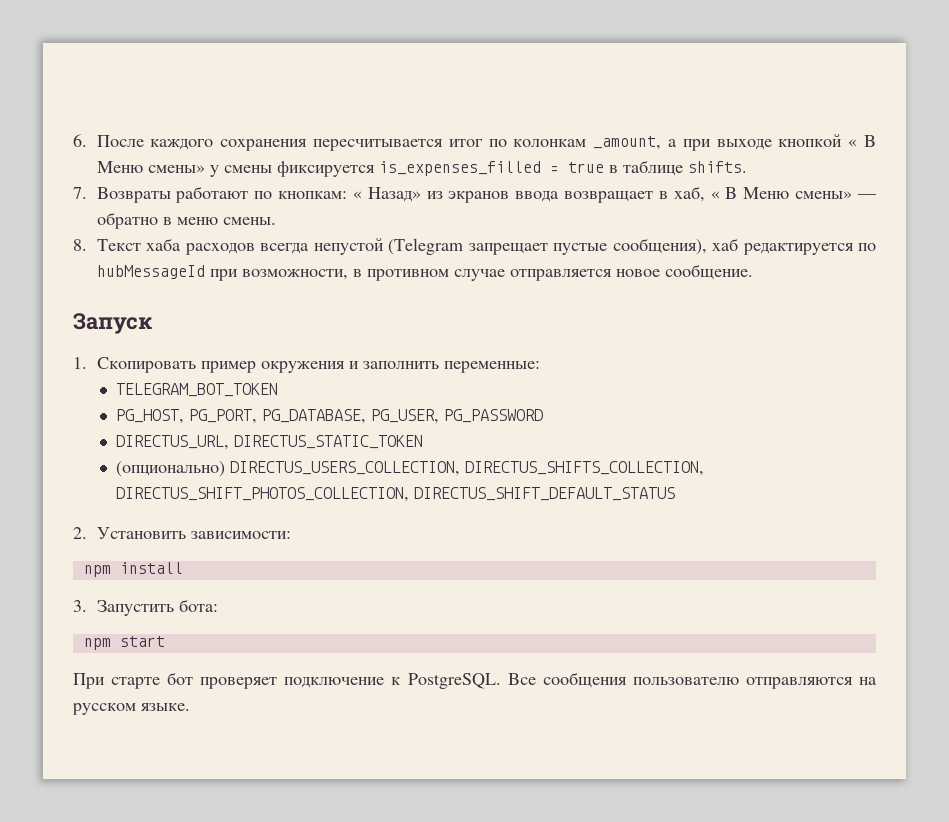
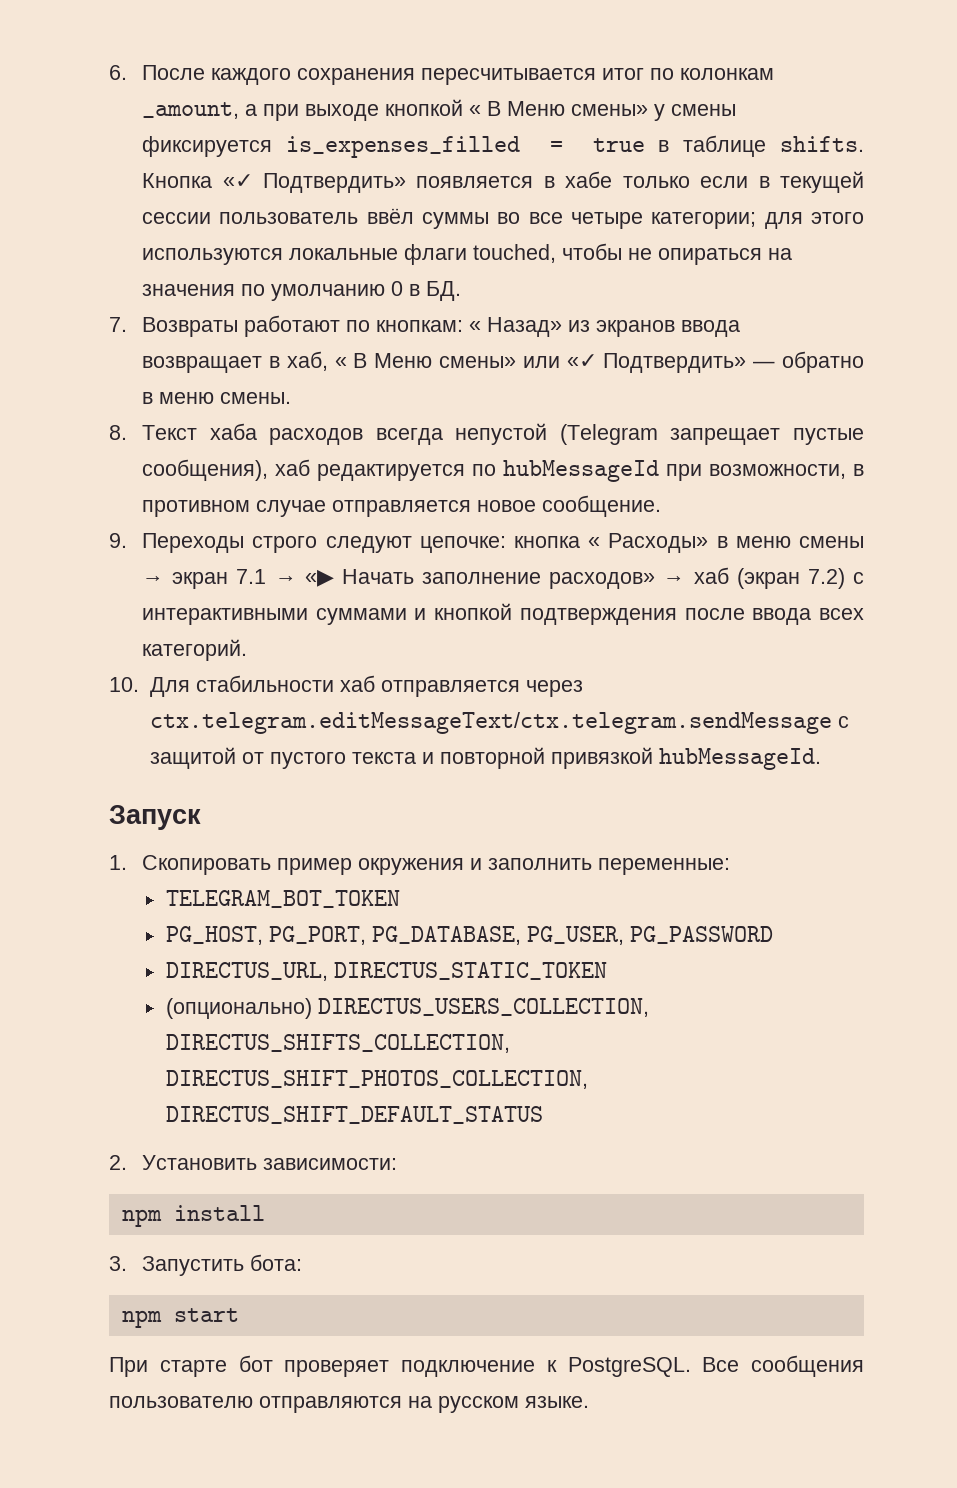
(747, 167) none -> [142,171,865,193] [142,208,865,229] [142,243,793,265] [142,281,462,301] Кнопка «✓ Подтвердить» появляется в хабе только если в текущей сессии пользователь ввёл суммы во все четыре категории; для этого используются локальные флаги touched, чтобы не опираться на значения по умолчанию 0 в БД.
(853, 195) none -> [522,353,747,373] или «✓ Подтвердить»
(753, 272) none -> [109,533,864,553] [142,567,865,589] [142,603,864,625] [142,639,248,661] [109,675,583,697] [149,712,849,734] [149,747,821,770] // 9. Переходы строго следуют цепочке: кнопка « Расходы» в меню смены → экран 7.1 → «▶ Начать заполнение расходов» → хаб (экран 7.2) с интерактивными суммами и кнопкой подтверждения после ввода всех категорий. // 10. Для стабильности хаб отправляется через ctx.telegram.editMessageText/ctx.telegram.sendMessage с защитой от пустого текста и повторной привязкой hubMessageId.

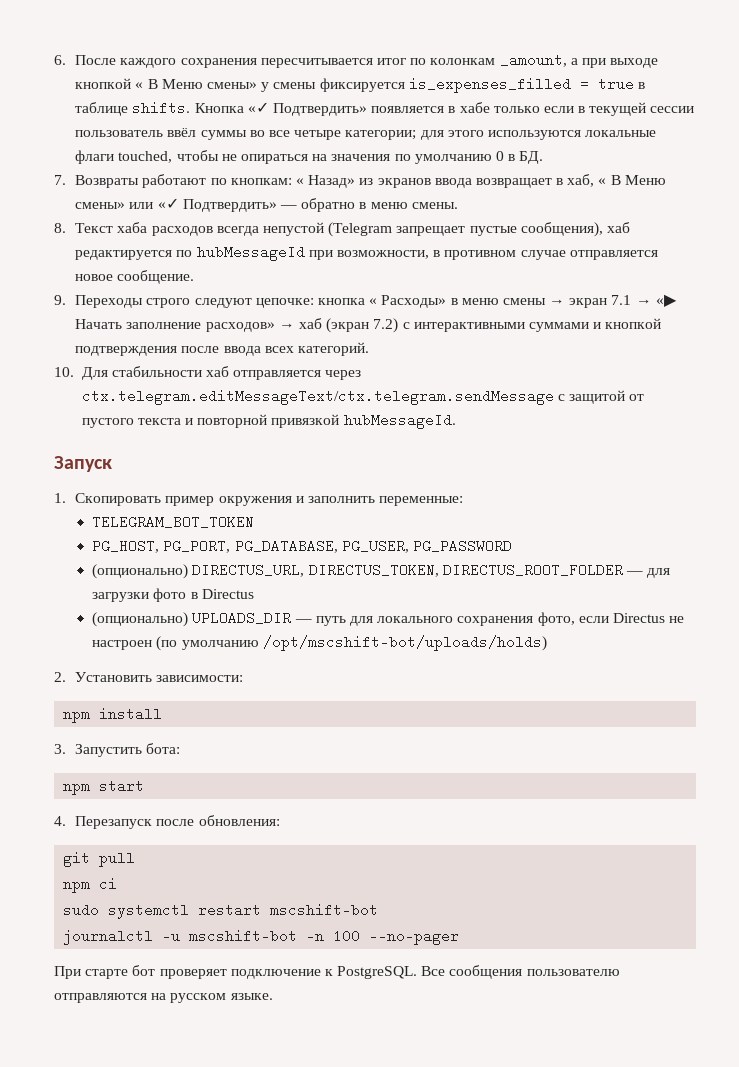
[165,962,607,981] [165,998,649,1019] [165,1034,510,1053] [165,1070,588,1089] [165,1106,543,1124] DIRECTUS_URL, DIRECTUS_STATIC_TOKEN // (опционально) DIRECTUS_USERS_COLLECTION, DIRECTUS_SHIFTS_COLLECTION, DIRECTUS_SHIFT_PHOTOS_COLLECTION, DIRECTUS_SHIFT_DEFAULT_STATUS -> [92,563,671,579] [92,588,254,602] [92,611,685,627] [92,635,547,651] (опционально) DIRECTUS_URL, DIRECTUS_TOKEN, DIRECTUS_ROOT_FOLDER — для загрузки фото в Directus // (опционально) UPLOADS_DIR — путь для локального сохранения фото, если Directus не настроен (по умолчанию /opt/mscshift-bot/uploads/holds)
(239, 1315) none -> [54,815,280,829] [63,852,136,867] [63,877,118,893] [63,903,379,919] [63,929,460,945] // 4. Перезапуск после обновления: // git pull // npm ci // sudo systemctl restart mscshift-bot // journalctl -u mscshift-bot -n 100 --no-pager

